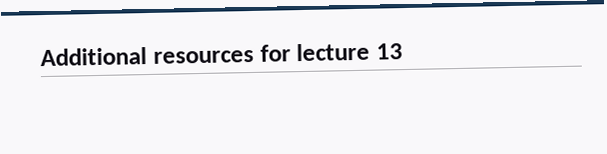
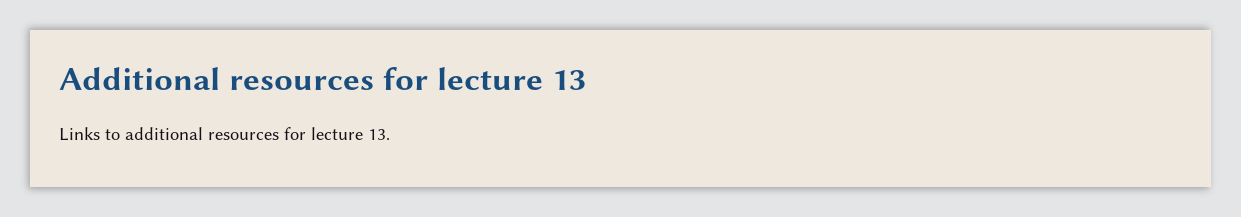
(403, 51) none -> [59,127,390,141] // Links to additional resources for lecture 13.

